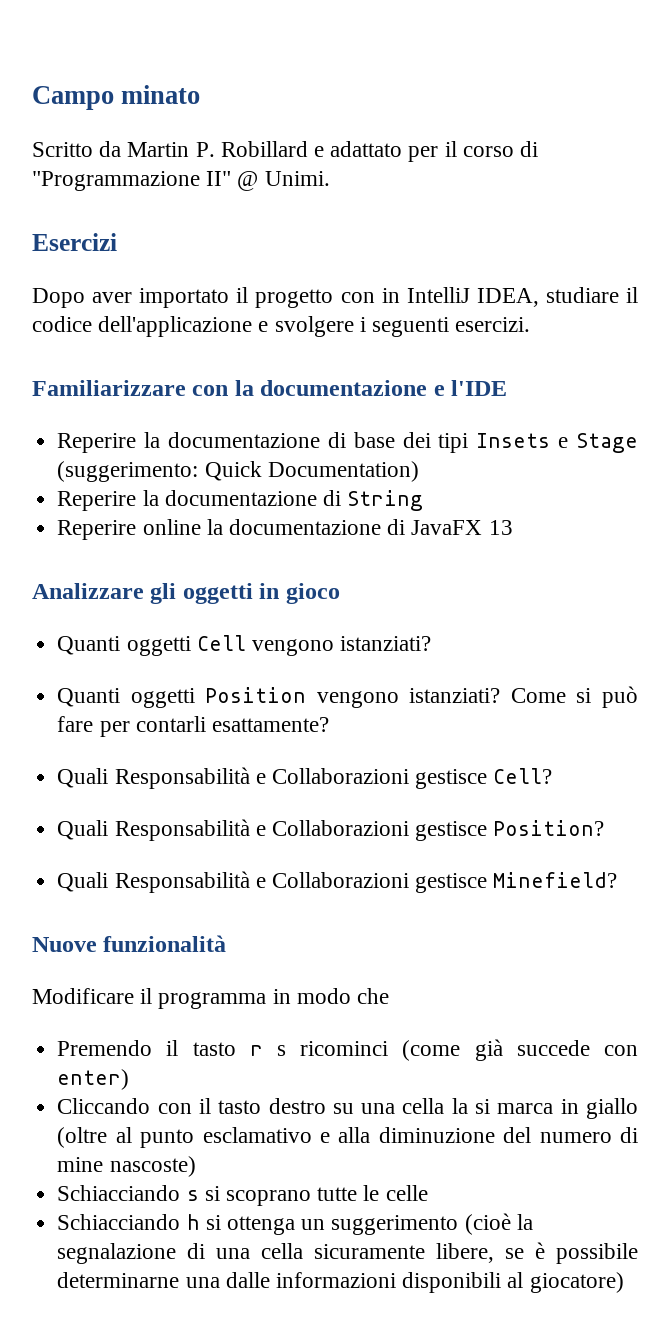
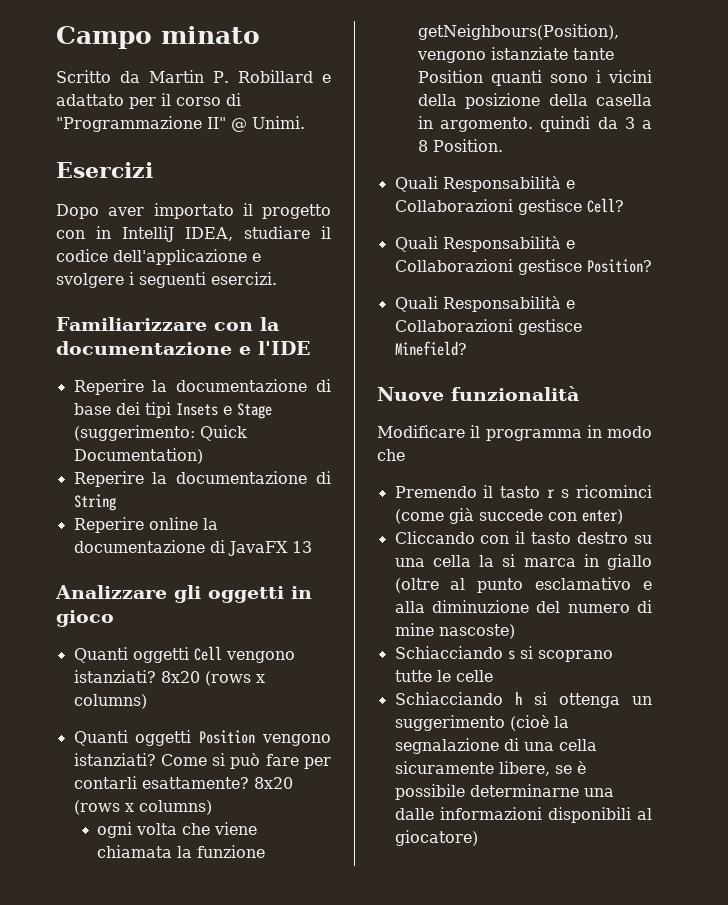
(432, 643) none -> [160,671,265,686] [73,694,147,709] 8x20 (rows x columns)
(329, 724) none -> [253,777,293,789] [73,800,212,815] [96,822,257,838] [96,845,265,858] [417,24,619,40] [416,47,614,63] [417,70,652,86] [417,93,652,109] [417,116,652,132] [417,139,503,152] 8x20 (rows x columns) // ogni volta che viene chiamata la funzione getNeighbours(Position), vengono istanziate tante Position quanti sono i vicini della posizione della casella in argomento. quindi da 3 a 8 Position.

